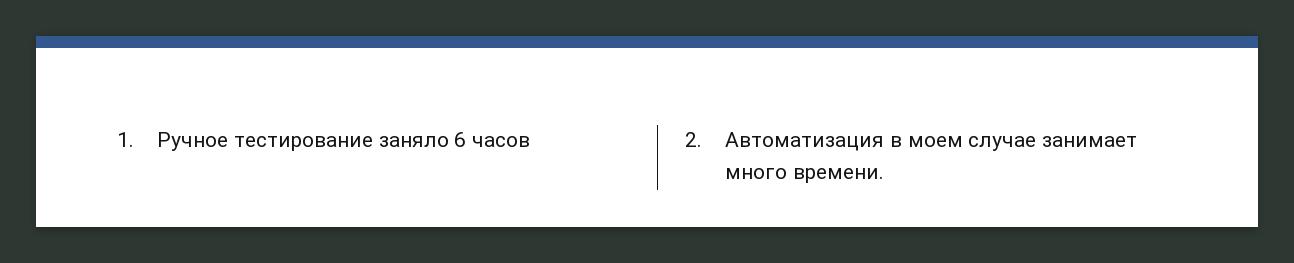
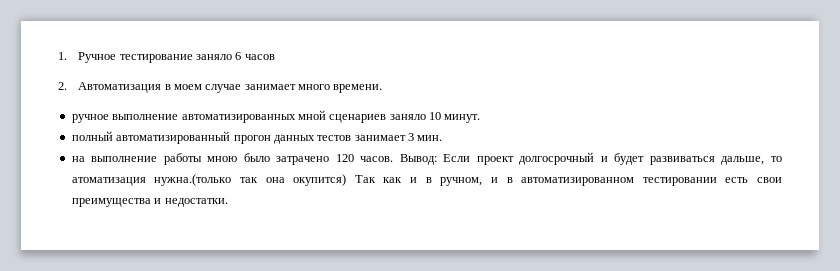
(884, 175) none -> [71,110,481,123] [71,131,443,144] [71,152,782,165] [71,174,783,186] [71,198,228,207] // ручное выполнение автоматизированных мной сценариев заняло 10 минут. // полный автоматизированный прогон данных тестов занимает 3 мин. // на выполнение работы мною было затрачено 120 часов. Вывод: Если проект долгосрочный и будет развиваться дальше, то атоматизация нужна.(только так она окупится) Так как и в ручном, и в автоматизированном тестировании есть свои преимущества и недостатки.

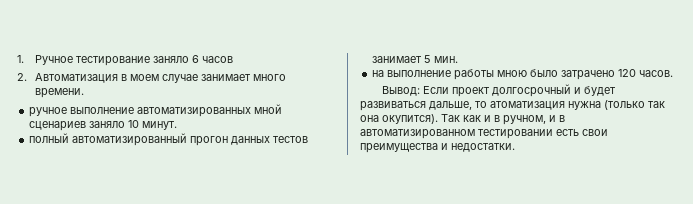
[408,133,414,141] 3 -> [424,55,432,63] 5
(394, 159) none -> (674, 73) //
[154,174,232,186] нужна.(только -> [568,100,645,110] нужна (только
[293,174,347,186] окупится) -> [382,114,438,124] окупится).

